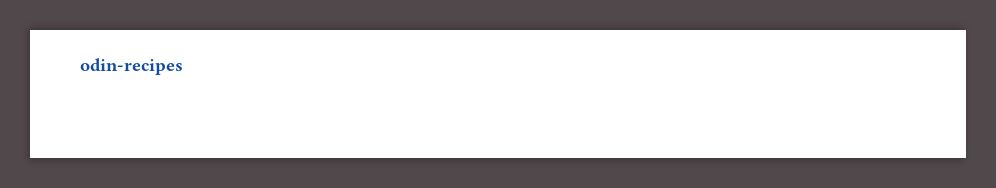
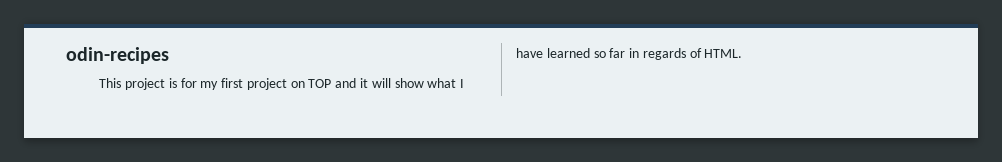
(183, 66) none -> [99,78,465,90] [516,48,743,60] // This project is for my first project on TOP and it will show what I have learned so far in regards of HTML.

